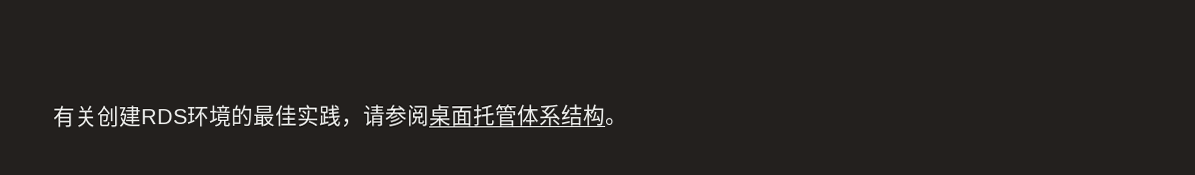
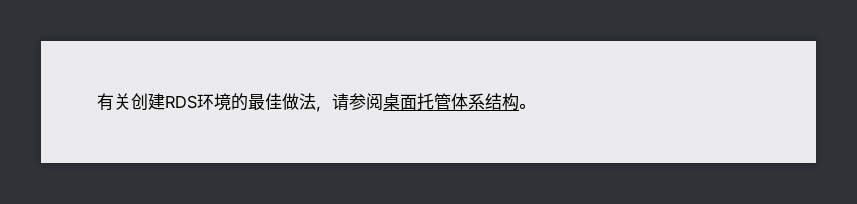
[297,104,342,127] 实践 -> [282,93,316,110] 做法

